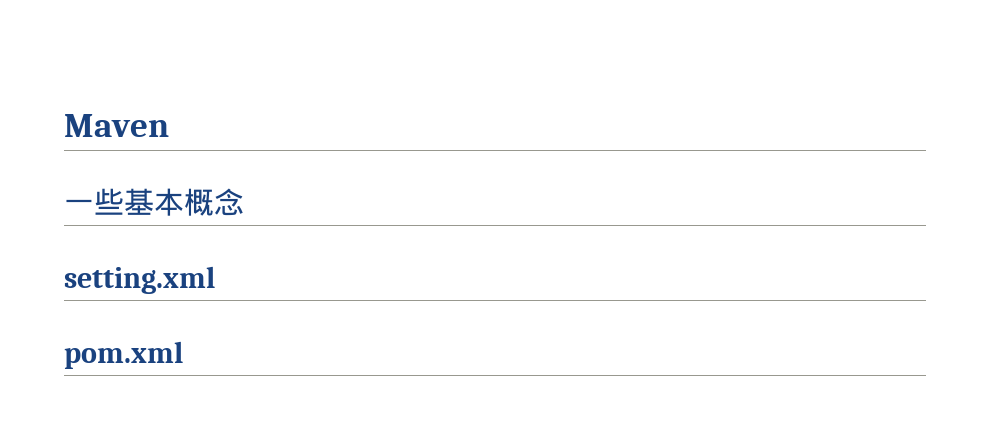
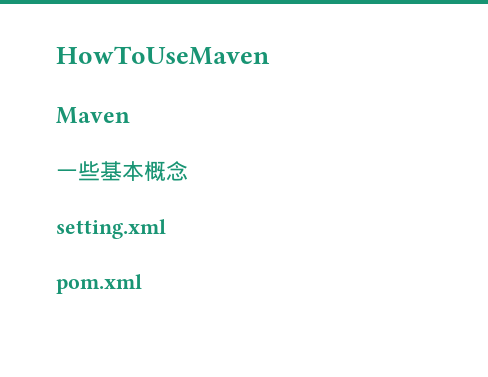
(64, 125) none -> [56,46,270,65] HowToUseMaven //

